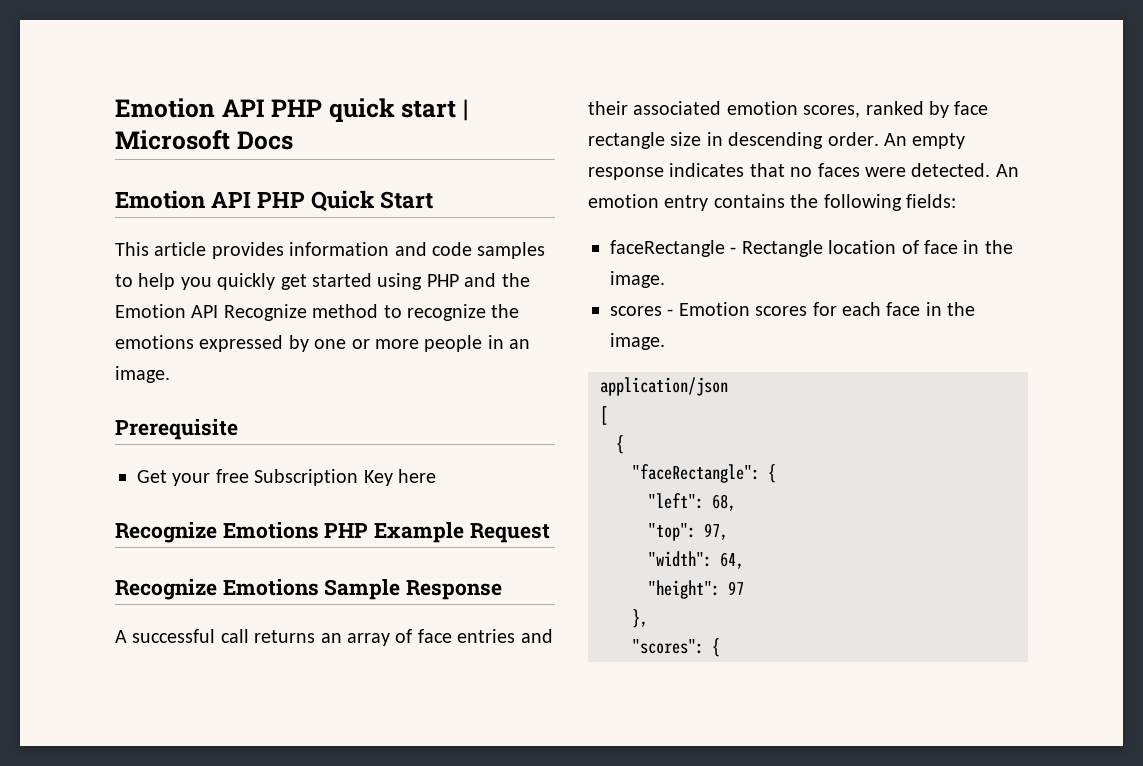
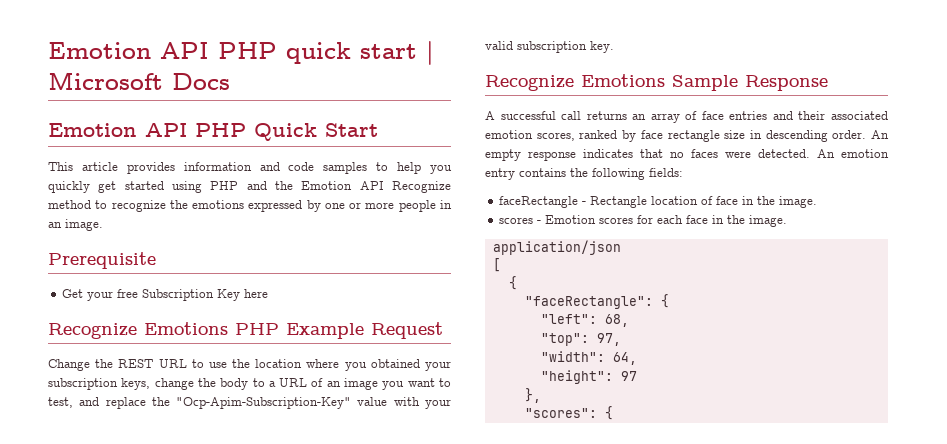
(550, 533) none -> [48,359,452,371] [48,378,452,390] [48,397,451,409] [485,41,614,53] // Change the REST URL to use the location where you obtained your subscription keys, change the body to a URL of an image you want to test, and replace the "Ocp-Apim-Subscription-Key" value with your valid subscription key.

